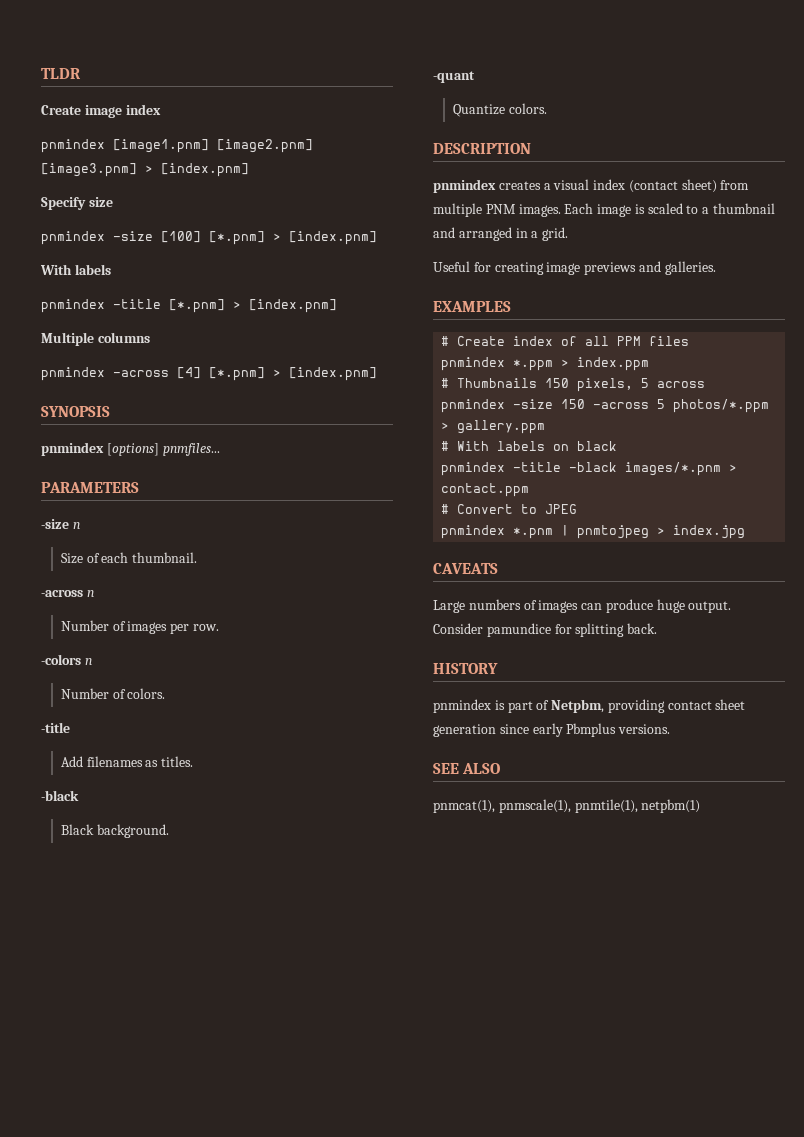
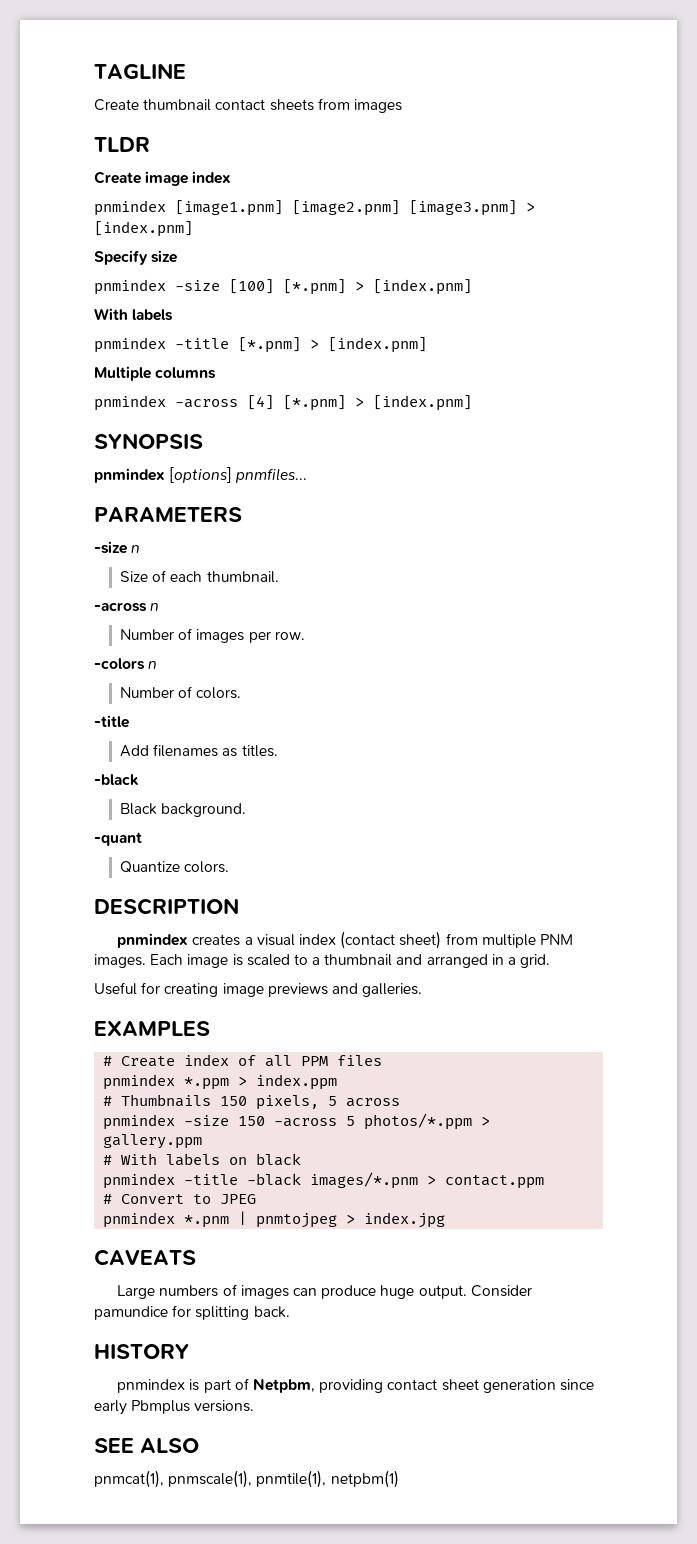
(41, 73) none -> [94,63,186,79] [94,98,402,113] TAGLINE // Create thumbnail contact sheets from images //

